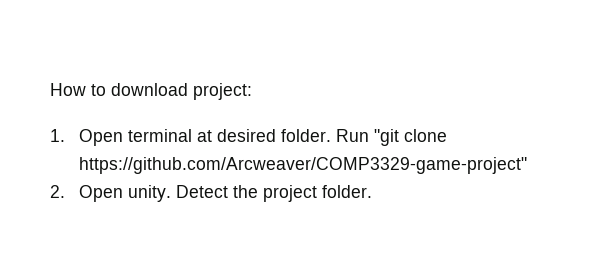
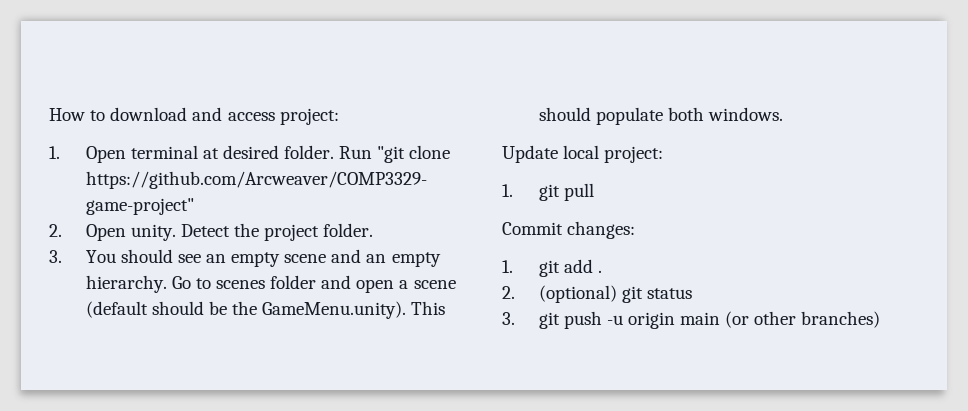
(188, 89) none -> [192,107,275,121] and access
(373, 191) none -> [49,249,441,267] [85,275,456,293] [85,301,446,319] [538,107,783,125] [502,145,664,163] [502,183,594,201] [502,221,636,239] [502,259,602,277] [502,285,692,303] [502,311,881,329] // 3. You should see an empty scene and an empty hierarchy. Go to scenes folder and open a scene (default should be the GameMenu.unity). This should populate both windows. // Update local project: // 1. git pull // Commit changes: // 1. git add . // 2. (optional) git status // 3. git push -u origin main (or other branches)

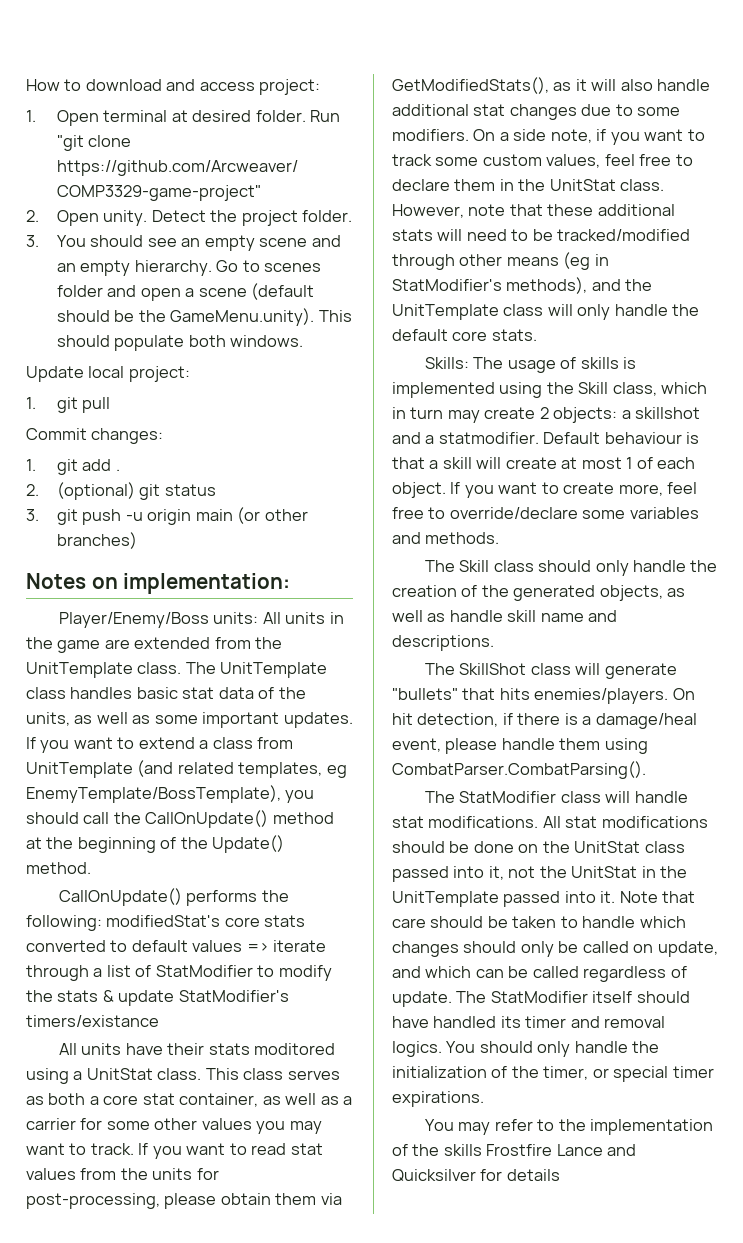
(881, 319) none -> [26,573,291,594] [58,612,344,628] [26,637,283,653] [26,662,328,678] [26,687,306,699] [26,712,353,728] [26,737,294,753] [26,760,347,778] [26,785,315,803] [26,810,334,828] [26,835,285,853] [26,862,91,874] [58,888,289,906] [26,915,306,931] [26,940,327,952] [26,965,332,981] [26,990,289,1006] [26,1015,159,1027] [58,1043,335,1055] [26,1068,340,1084] [26,1093,353,1107] [26,1118,322,1134] [26,1143,323,1159] [26,1168,219,1180] [26,1193,342,1209] [392,77,711,94] [392,104,681,120] [392,129,705,145] [392,154,693,168] [392,179,665,191] [392,204,675,218] [392,229,691,241] [392,252,609,270] [392,277,653,294] [392,304,700,320] [392,329,537,341] [424,357,636,373] [392,382,708,398] [392,407,701,423] [392,432,700,444] [392,457,696,469] [392,482,698,498] [392,507,699,519] [392,532,500,544] [424,560,718,576] [392,585,686,601] [392,610,618,622] [392,635,494,651] [424,663,677,679] [392,688,695,704] [392,713,697,729] [392,738,648,754] [392,761,646,779] [424,791,688,803] [392,816,708,828] [392,841,685,853] [392,866,688,882] [392,891,696,907] [392,916,686,928] [392,941,718,957] [392,966,687,982] [392,991,690,1007] [392,1016,666,1028] [392,1041,660,1057] [392,1066,714,1082] [392,1091,484,1107] [424,1119,713,1135] [392,1144,637,1156] [392,1169,560,1181] // Notes on implementation: // Player/Enemy/Boss units: All units in the game are extended from the UnitTemplate class. The UnitTemplate class handles basic stat data of the units, as well as some important updates. If you want to extend a class from UnitTemplate (and related templates, eg EnemyTemplate/BossTemplate), you should call the CallOnUpdate() method at the beginning of the Update() method. // CallOnUpdate() performs the following: modifiedStat's core stats converted to default values => iterate through a list of StatModifier to modify the stats & update StatModifier's timers/existance // All units have their stats moditored using a UnitStat class. This class serves as both a core stat container, as well as a carrier for some other values you may want to track. If you want to read stat values from the units for post-processing, please obtain them via GetModifiedStats(), as it will also handle additional stat changes due to some modifiers. On a side note, if you want to track some custom values, feel free to declare them in the UnitStat class. However, note that these additional stats will need to be tracked/modified through other means (eg in StatModifier's methods), and the UnitTemplate class will only handle the default core stats. // Skills: The usage of skills is implemented using the Skill class, which in turn may create 2 objects: a skillshot and a statmodifier. Default behaviour is that a skill will create at most 1 of each object. If you want to create more, feel free to override/declare some variables and methods. // The Skill class should only handle the creation of the generated objects, as well as handle skill name and descriptions. // The SkillShot class will generate "bullets" that hits enemies/players. On hit detection, if there is a damage/heal event, please handle them using CombatParser.CombatParsing(). // The StatModifier class will handle stat modifications. All stat modifications should be done on the UnitStat class passed into it, not the UnitStat in the UnitTemplate passed into it. Note that care should be taken to handle which changes should only be called on update, and which can be called regardless of update. The StatModifier itself should have handled its timer and removal logics. You should only handle the initialization of the timer, or special timer expirations. // You may refer to the implementation of the skills Frostfire Lance and Quicksilver for details

